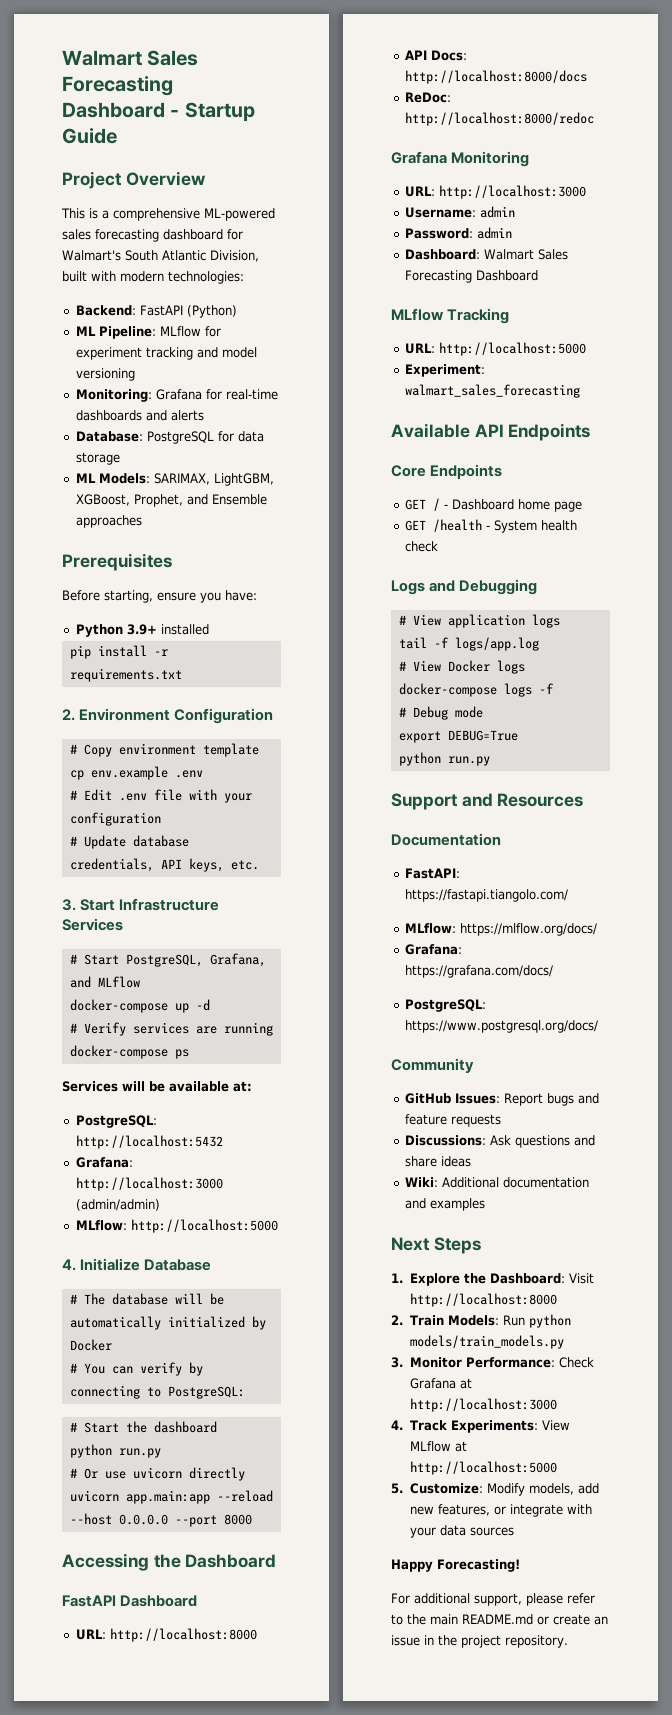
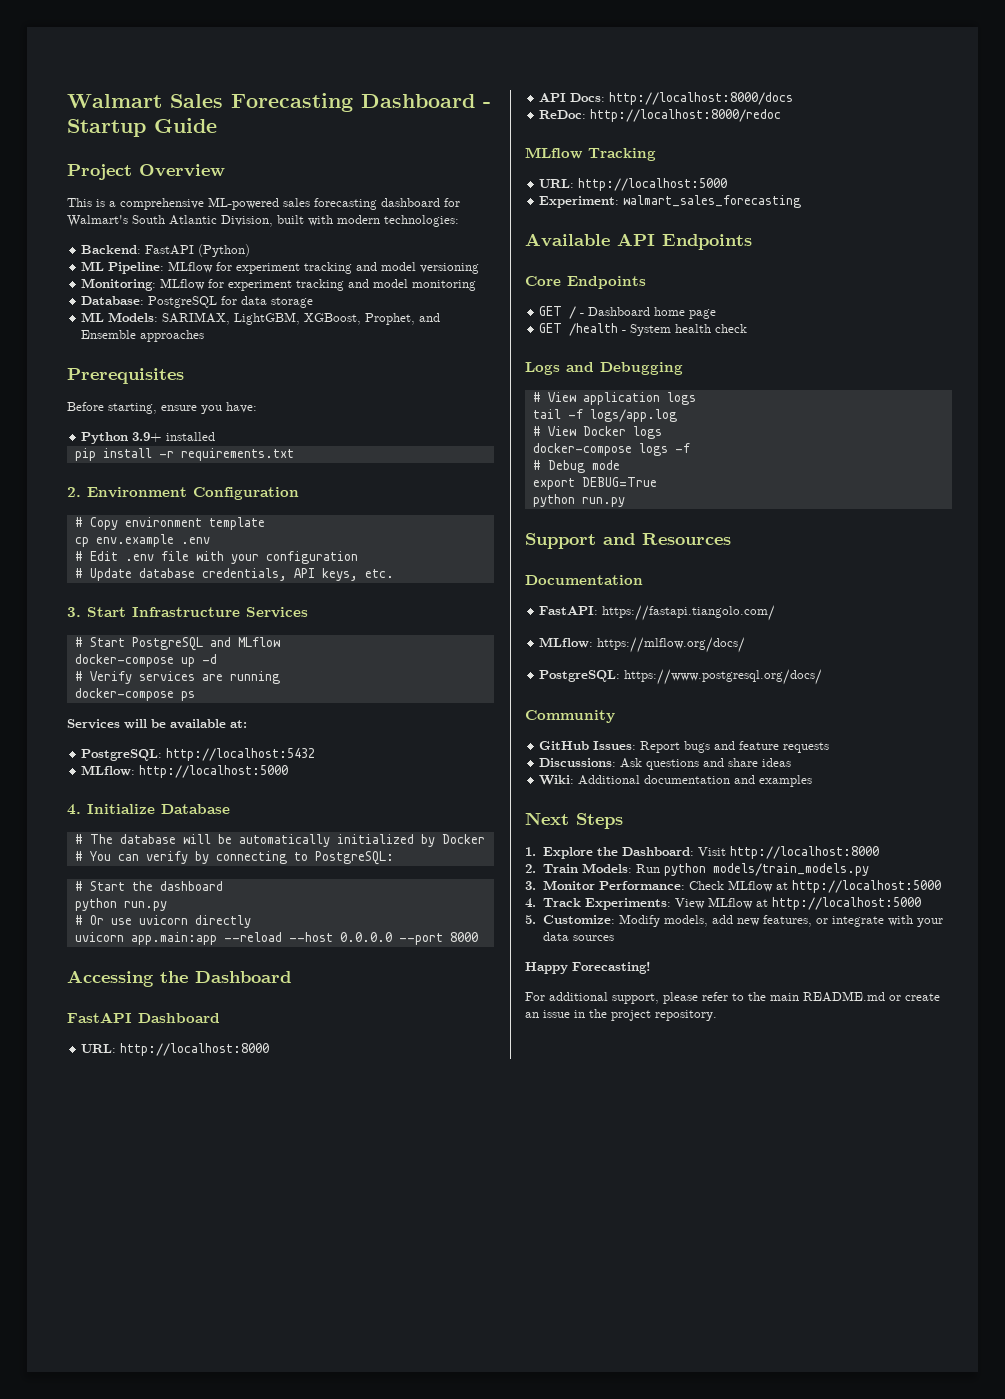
[155,389,278,400] [75,410,204,421] Grafana for real-time dashboards and alerts -> [160,278,477,291] MLflow for experiment tracking and model monitoring
[125,953,266,967] PostgreSQL, Grafana, -> [131,637,203,651] PostgreSQL
[75,1157,133,1168] [75,1177,223,1191] [75,1199,160,1211] // Grafana: http://localhost:3000 (admin/admin) -> (316, 754) none
[391,151,530,167] [404,185,586,199] [404,206,515,218] [404,227,512,239] [404,249,568,260] [404,270,538,283] // Grafana Monitoring // URL: http://localhost:3000 // Username: admin // Password: admin // Dashboard: Walmart Sales Forecasting Dashboard -> (782, 115) none
[404,944,462,955] [404,965,553,978] // Grafana: https://grafana.com/docs/ -> (746, 645) none
[410,1378,473,1389] [410,1398,558,1412] Grafana at http://localhost:3000 -> [727,880,941,893] MLflow at http://localhost:5000

